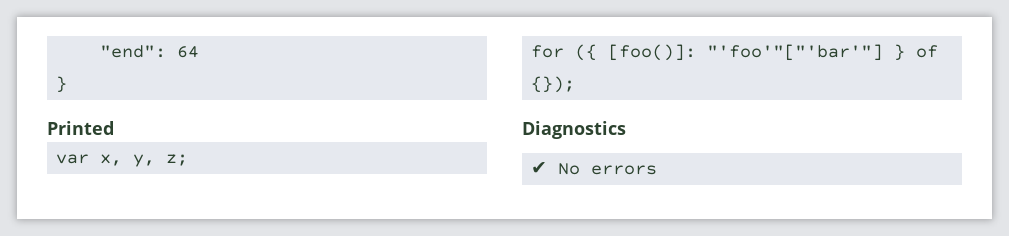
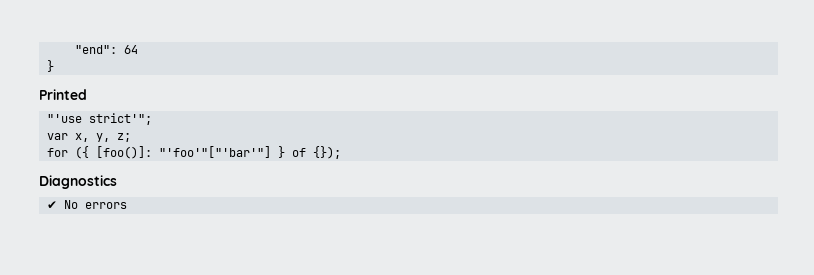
(114, 128) none -> [46,113,152,125] // "'use strict'";

